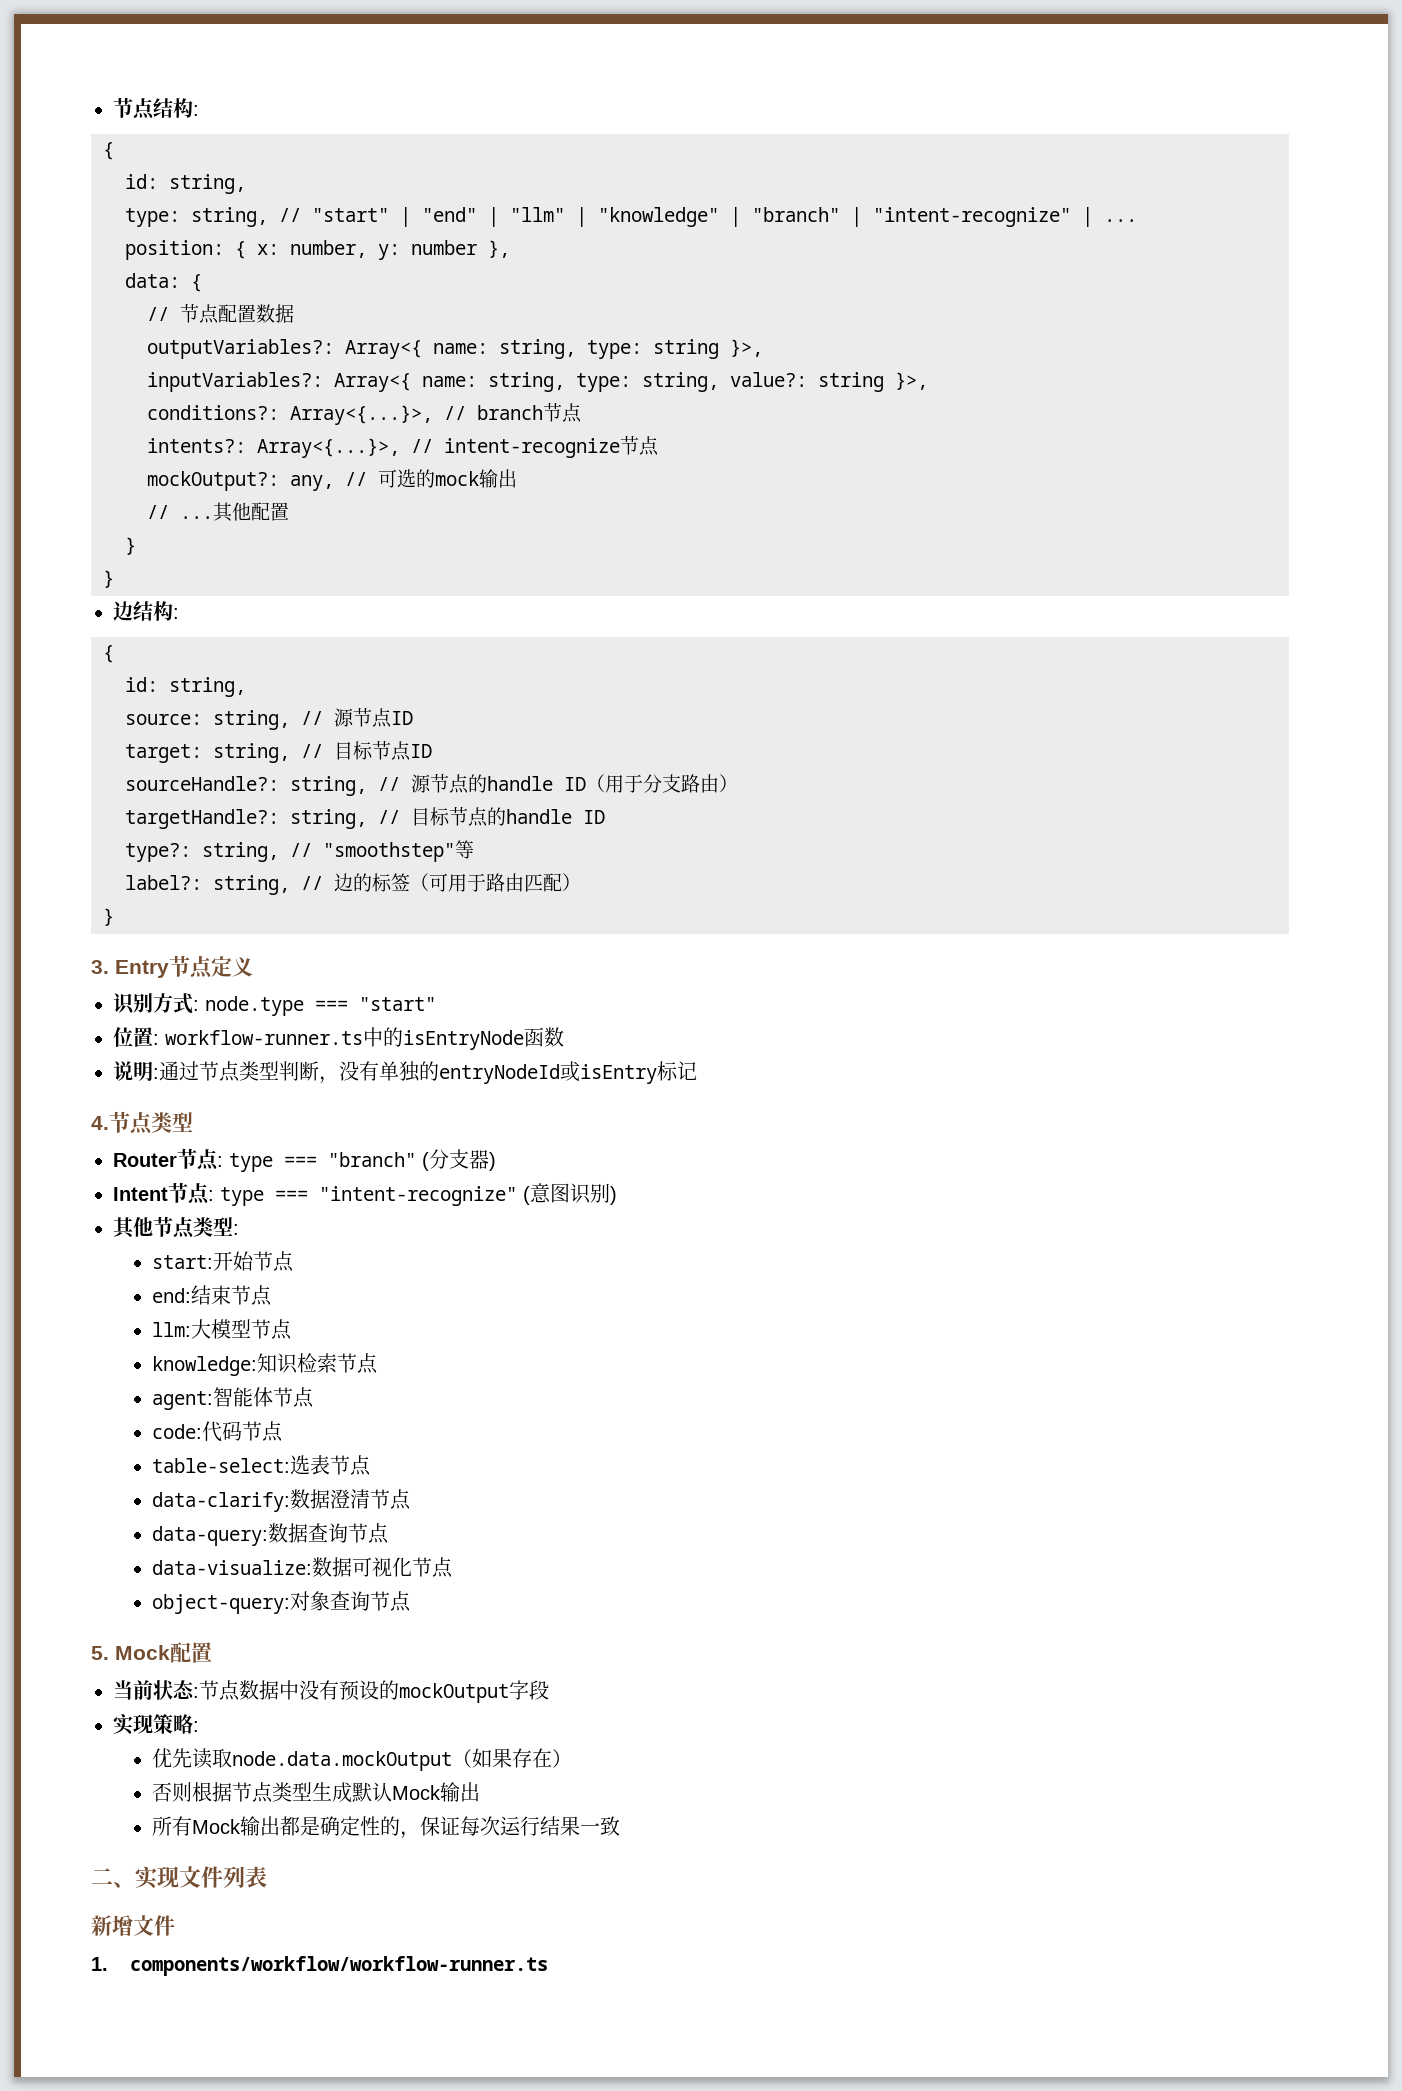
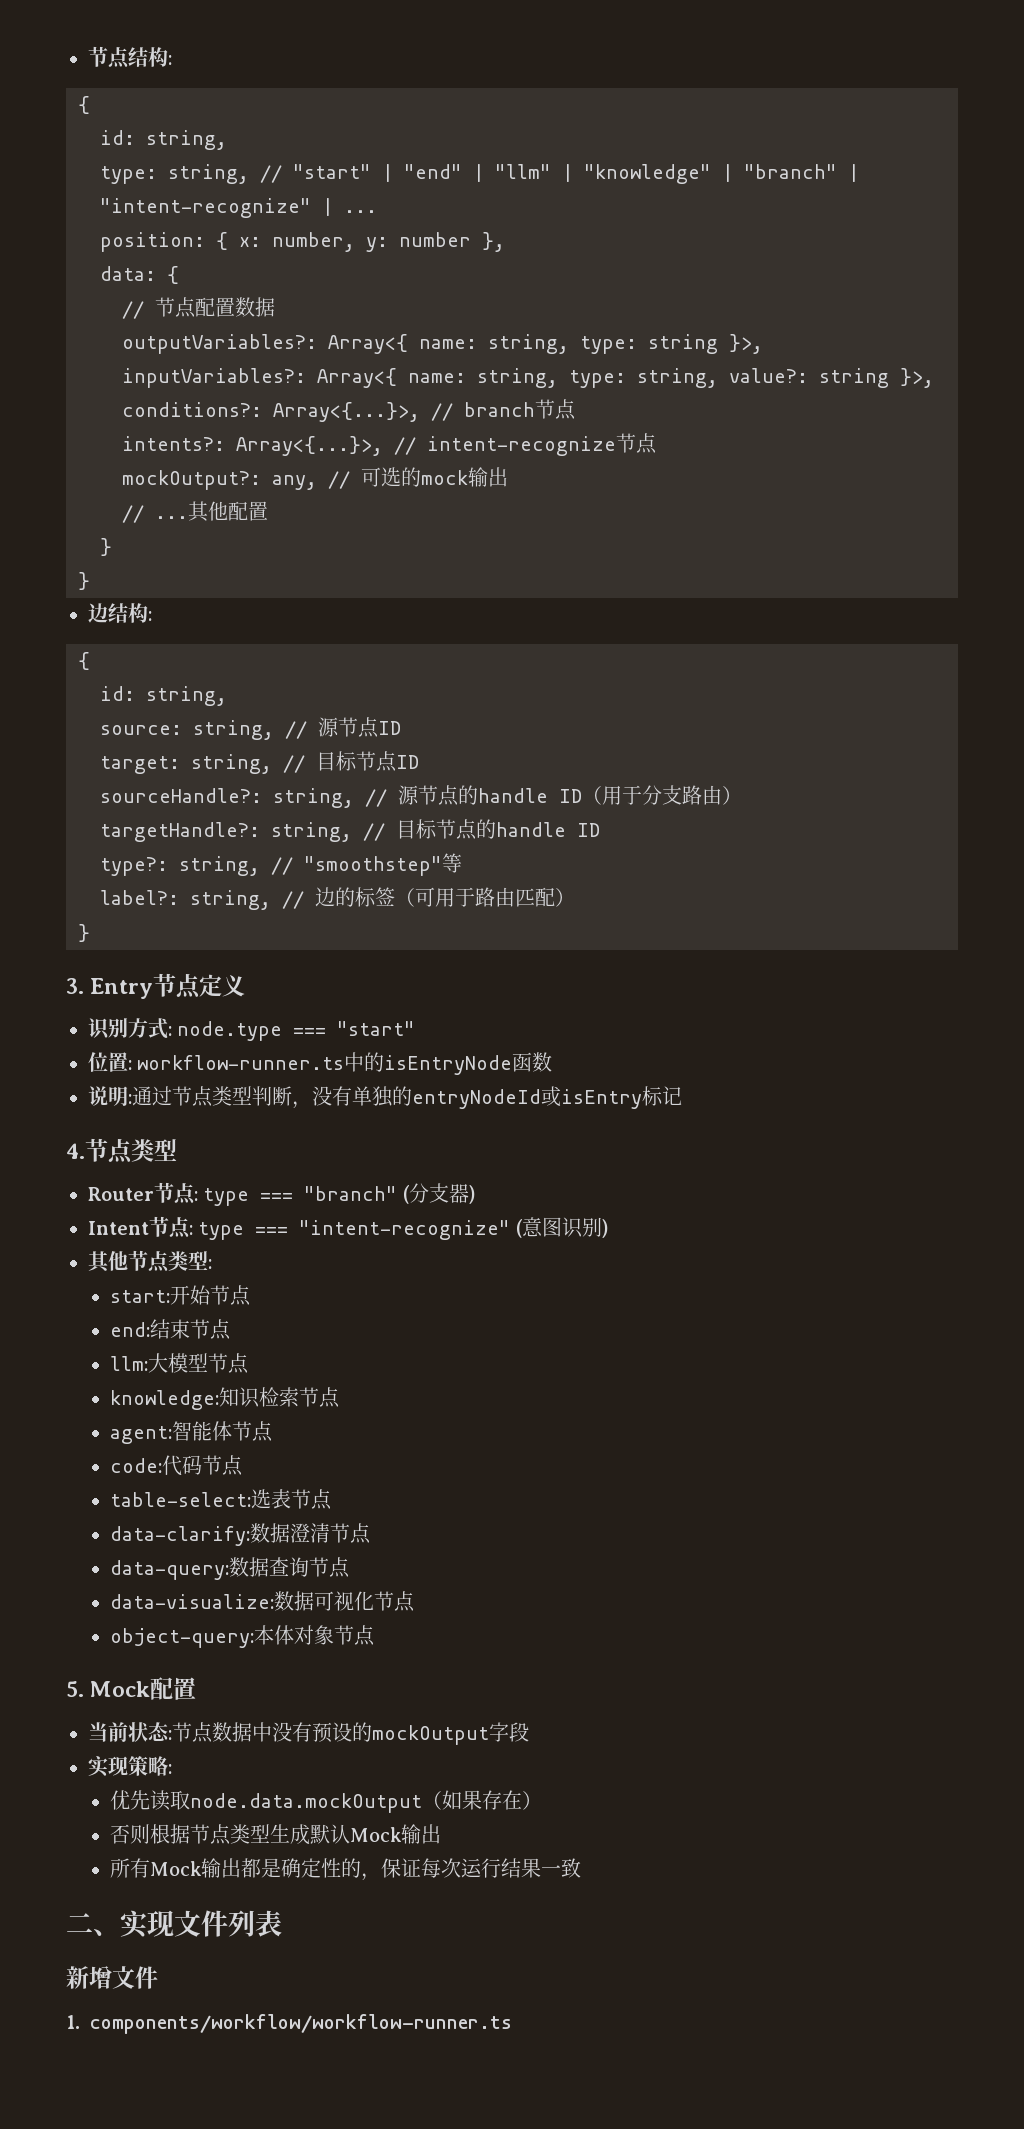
[289,1591,370,1611] 对象查询 -> [254,1625,335,1645] 本体对象

